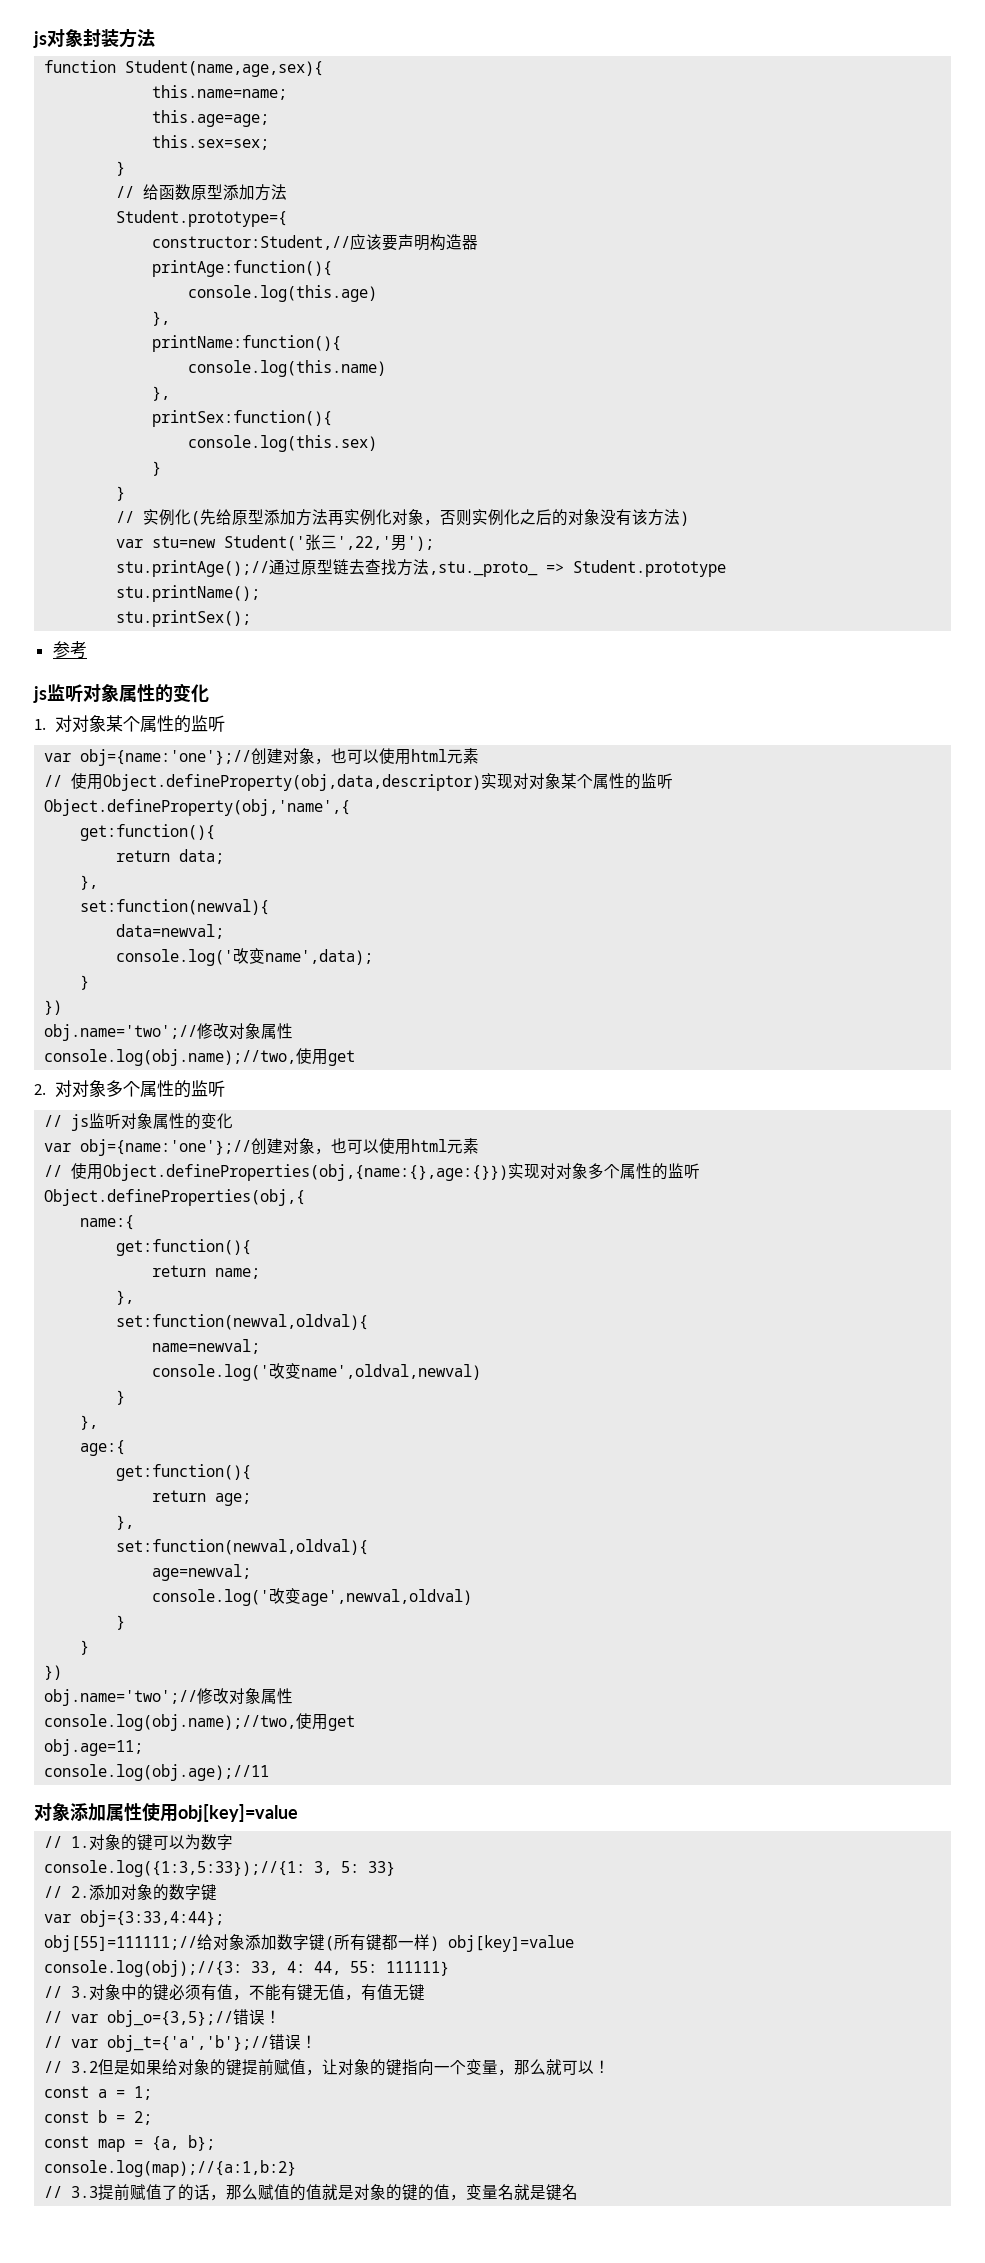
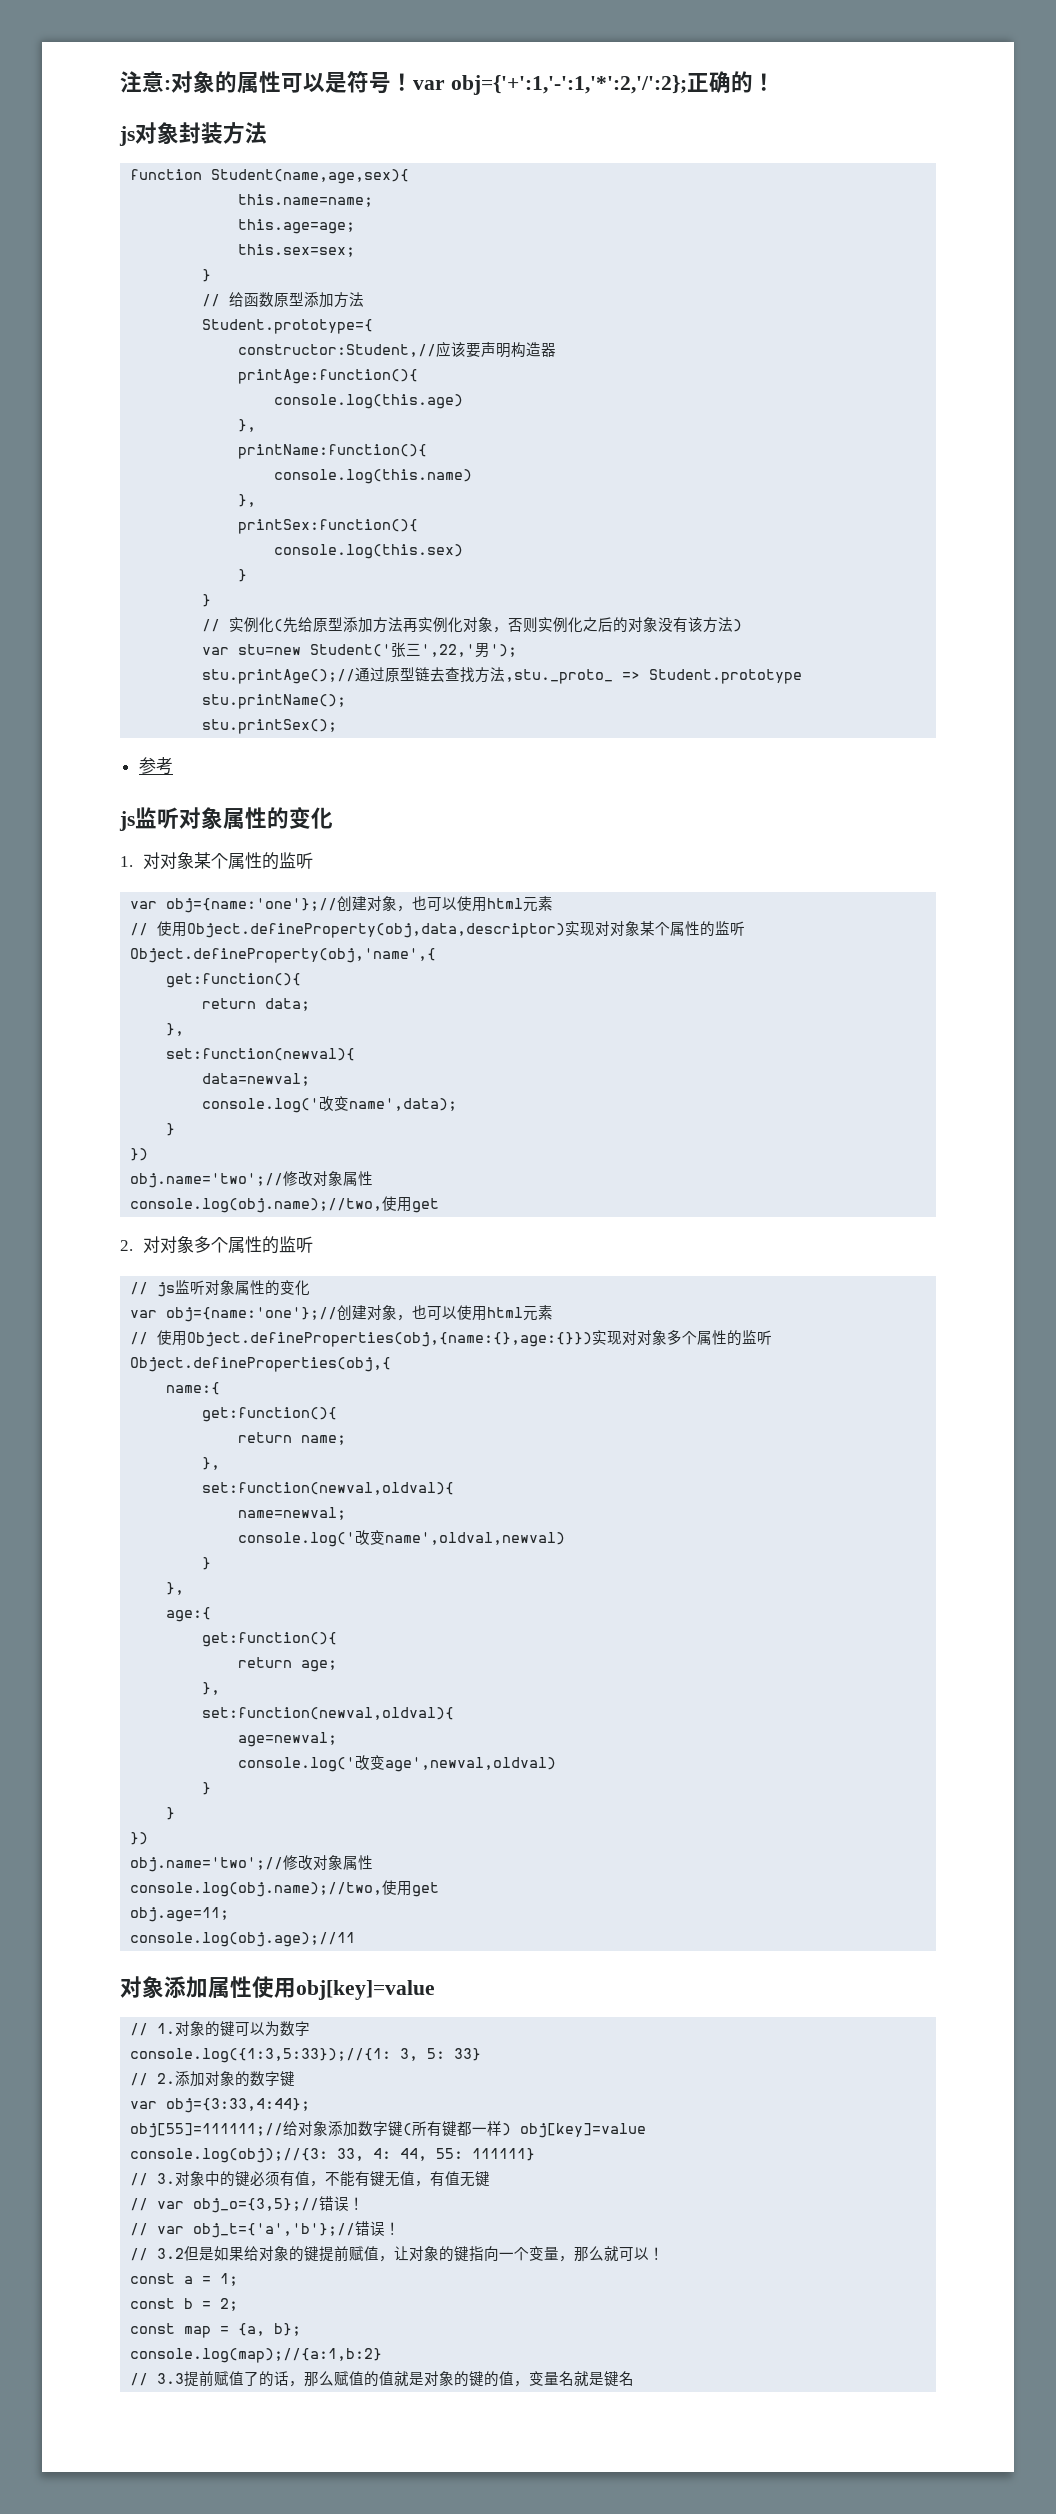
(33, 39) none -> [120,71,775,95] 注意:对象的属性可以是符号！var obj={'+':1,'-':1,'*':2,'/':2};正确的！ //

